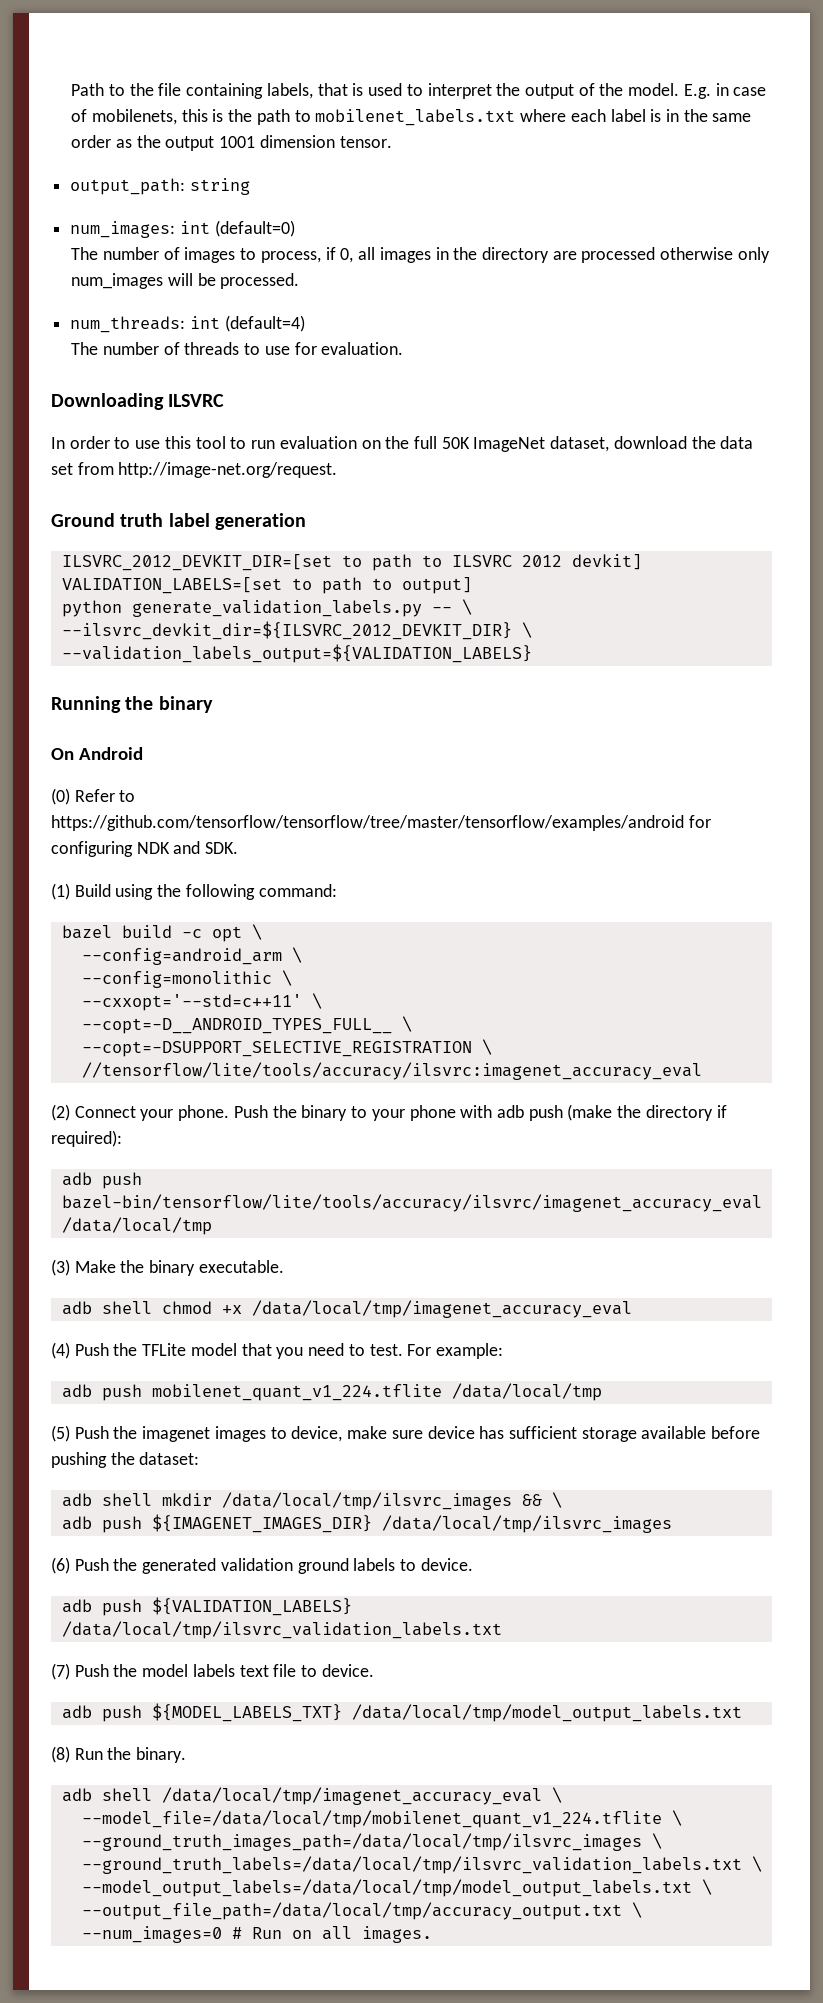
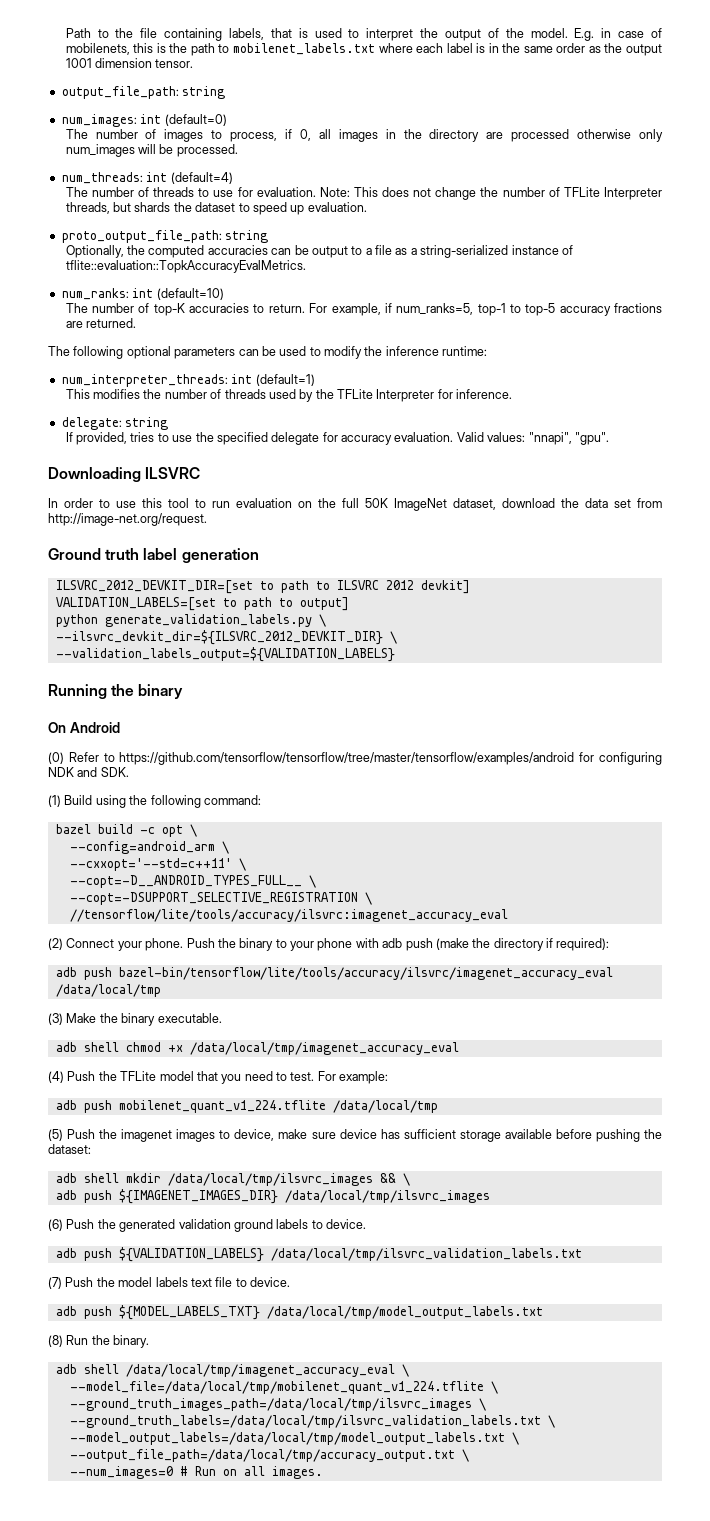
[70,178,186,195] output_path: -> [61,86,179,99] output_file_path:
(404, 348) none -> [319,187,663,200] [65,202,367,215] [61,230,269,243] [65,245,573,258] [65,260,306,273] [61,288,224,300] [65,303,663,316] [65,318,137,328] [48,346,488,359] [61,374,315,387] [65,389,513,402] [61,417,169,430] [65,432,609,445] Note: This does not change the number of TFLite Interpreter threads, but shards the dataset to speed up evaluation. // proto_output_file_path: string // Optionally, the computed accuracies can be output to a file as a string-serialized instance of tflite::evaluation::TopkAccuracyEvalMetrics. // num_ranks: int (default=10) // The number of top-K accuracies to return. For example, if num_ranks=5, top-1 to top-5 accuracy fractions are returned. // The following optional parameters can be used to modify the inference runtime: // num_interpreter_threads: int (default=1) // This modifies the number of threads used by the TFLite Interpreter for inference. // delegate: string // If provided, tries to use the specified delegate for accuracy evaluation. Valid values: "nnapi", "gpu".
[431,607,452,613] -- -> (312, 620) none
[81,970,292,988] // --config=monolithic \ -> (229, 847) none

